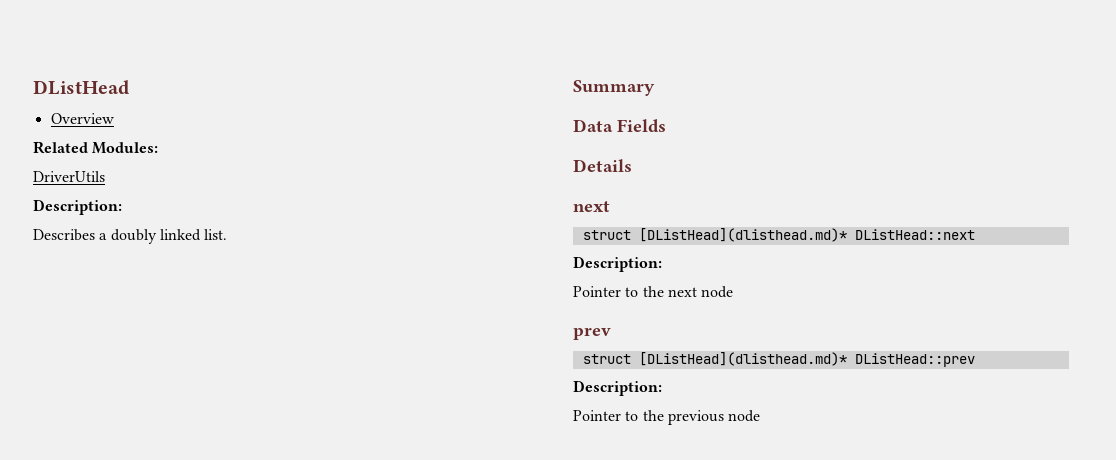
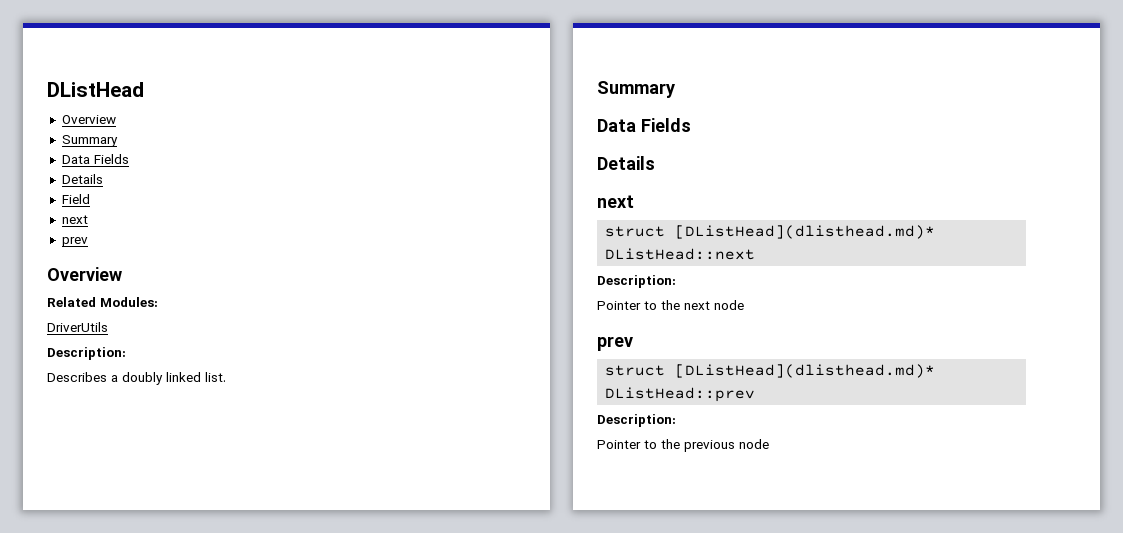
(114, 118) none -> [61,135,118,147] [61,154,129,164] [61,174,103,184] [61,194,90,204] [61,215,88,224] [61,237,88,247] [47,267,122,281] // Summary // Data Fields // Details // Field // next // prev // Overview

